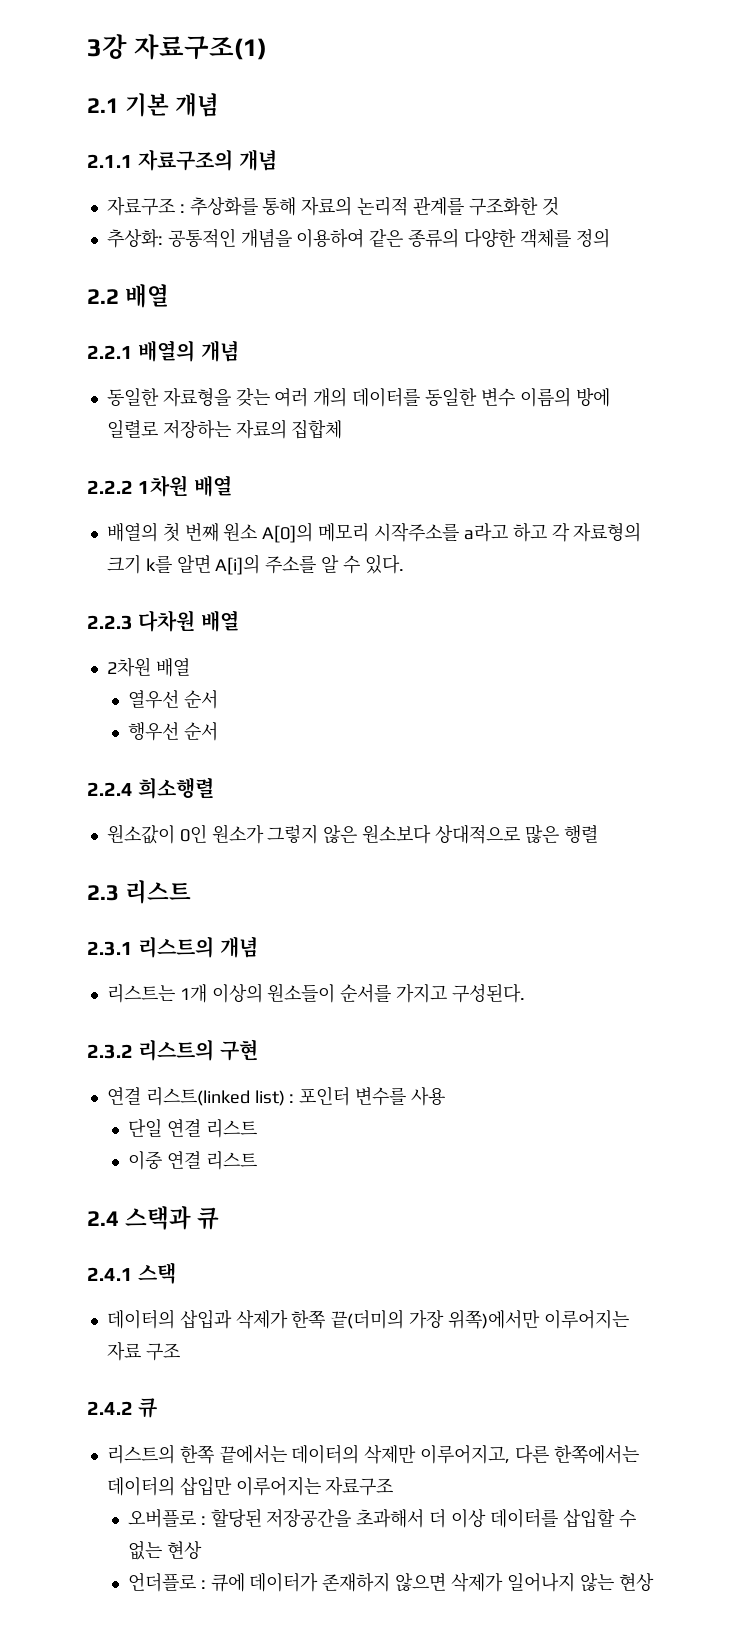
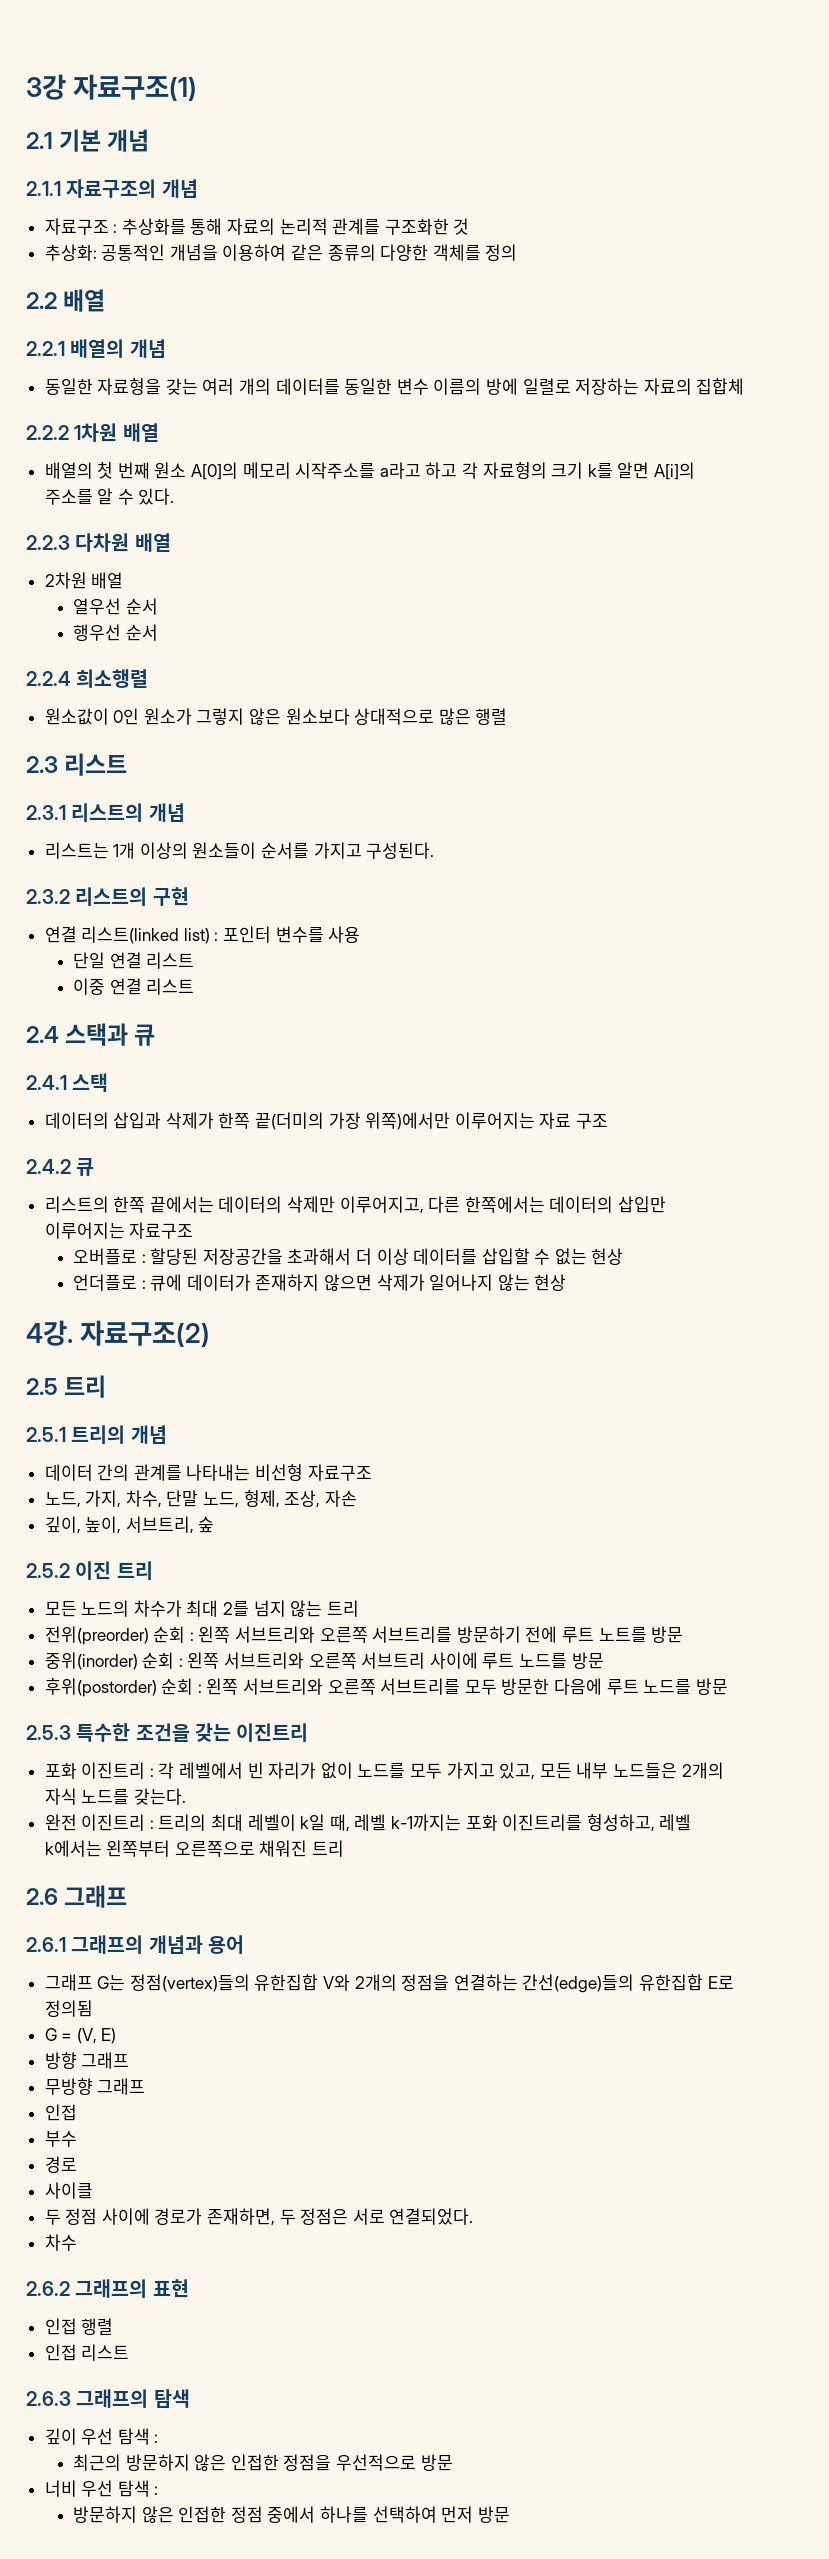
(654, 1582) none -> [26,1320,211,1347] [26,1375,107,1398] [26,1425,167,1444] [44,1464,372,1481] [44,1490,357,1508] [44,1516,215,1534] [26,1561,153,1580] [44,1600,359,1617] [44,1626,684,1645] [44,1652,604,1670] [44,1678,728,1697] [26,1723,309,1742] [44,1762,724,1780] [44,1788,186,1805] [44,1814,692,1832] [44,1840,345,1857] [26,1885,128,1908] [26,1935,244,1954] [44,1974,734,1993] [44,2000,93,2017] [44,2028,117,2044] [44,2052,130,2069] [44,2078,146,2095] [44,2104,77,2121] [44,2131,77,2147] [44,2156,77,2173] [44,2182,93,2199] [44,2208,474,2226] [44,2234,77,2251] [26,2279,189,2298] [44,2318,114,2335] [44,2344,130,2361] [26,2389,190,2408] [44,2428,159,2445] [72,2454,453,2471] [44,2480,159,2497] [72,2506,510,2523] // 4강. 자료구조(2) // 2.5 트리 // 2.5.1 트리의 개념 // 데이터 간의 관계를 나타내는 비선형 자료구조 // 노드, 가지, 차수, 단말 노드, 형제, 조상, 자손 // 깊이, 높이, 서브트리, 숲 // 2.5.2 이진 트리 // 모든 노드의 차수가 최대 2를 넘지 않는 트리 // 전위(preorder) 순회 : 왼쪽 서브트리와 오른쪽 서브트리를 방문하기 전에 루트 노트를 방문 // 중위(inorder) 순회 : 왼쪽 서브트리와 오른쪽 서브트리 사이에 루트 노드를 방문 // 후위(postorder) 순회 : 왼쪽 서브트리와 오른쪽 서브트리를 모두 방문한 다음에 루트 노드를 방문 // 2.5.3 특수한 조건을 갖는 이진트리 // 포화 이진트리 : 각 레벨에서 빈 자리가 없이 노드를 모두 가지고 있고, 모든 내부 노드들은 2개의 자식 노드를 갖는다. // 완전 이진트리 : 트리의 최대 레벨이 k일 때, 레벨 k-1까지는 포화 이진트리를 형성하고, 레벨 k에서는 왼쪽부터 오른쪽으로 채워진 트리 // 2.6 그래프 // 2.6.1 그래프의 개념과 용어 // 그래프 G는 정점(vertex)들의 유한집합 V와 2개의 정점을 연결하는 간선(edge)들의 유한집합 E로 정의됨 // G = (V, E) // 방향 그래프 // 무방향 그래프 // 인접 // 부수 // 경로 // 사이클 // 두 정점 사이에 경로가 존재하면, 두 정점은 서로 연결되었다. // 차수 // 2.6.2 그래프의 표현 // 인접 행렬 // 인접 리스트 // 2.6.3 그래프의 탐색 // 깊이 우선 탐색 : // 최근의 방문하지 않은 인접한 정점을 우선적으로 방문 // 너비 우선 탐색 : // 방문하지 않은 인접한 정점 중에서 하나를 선택하여 먼저 방문

